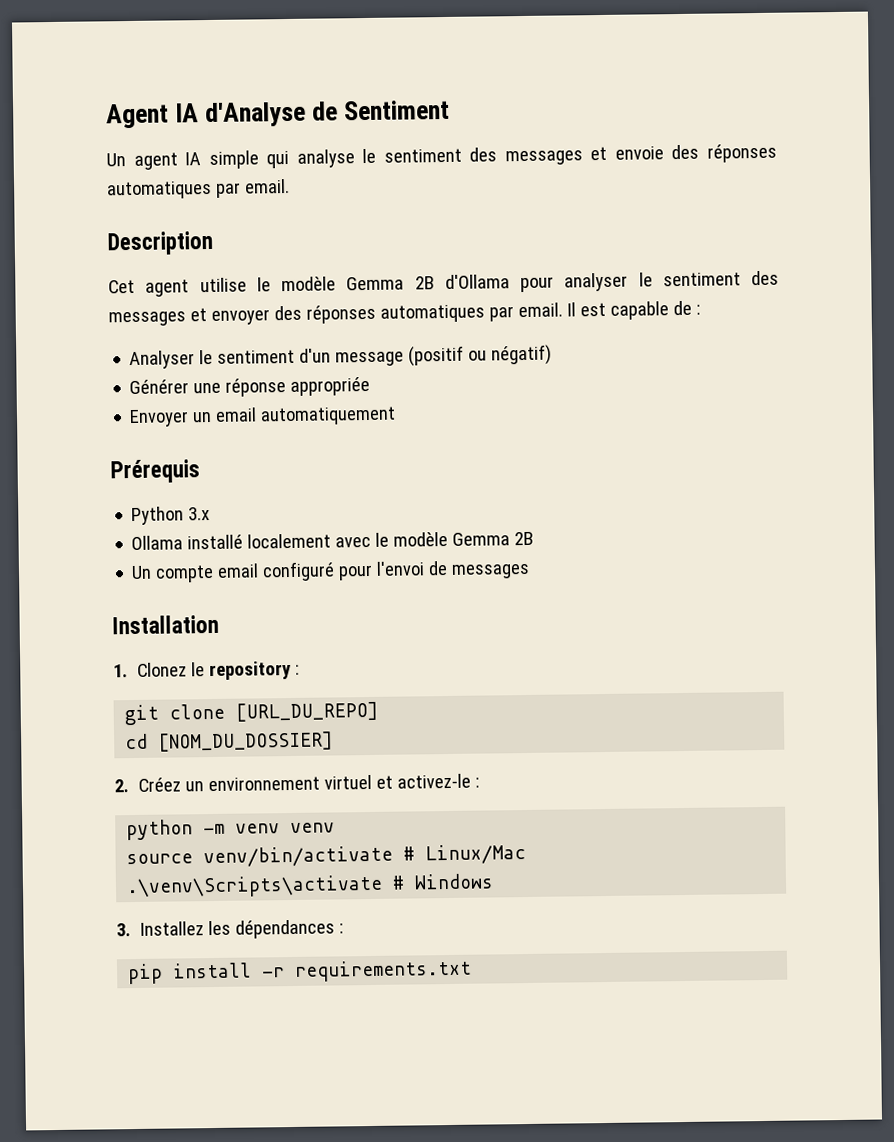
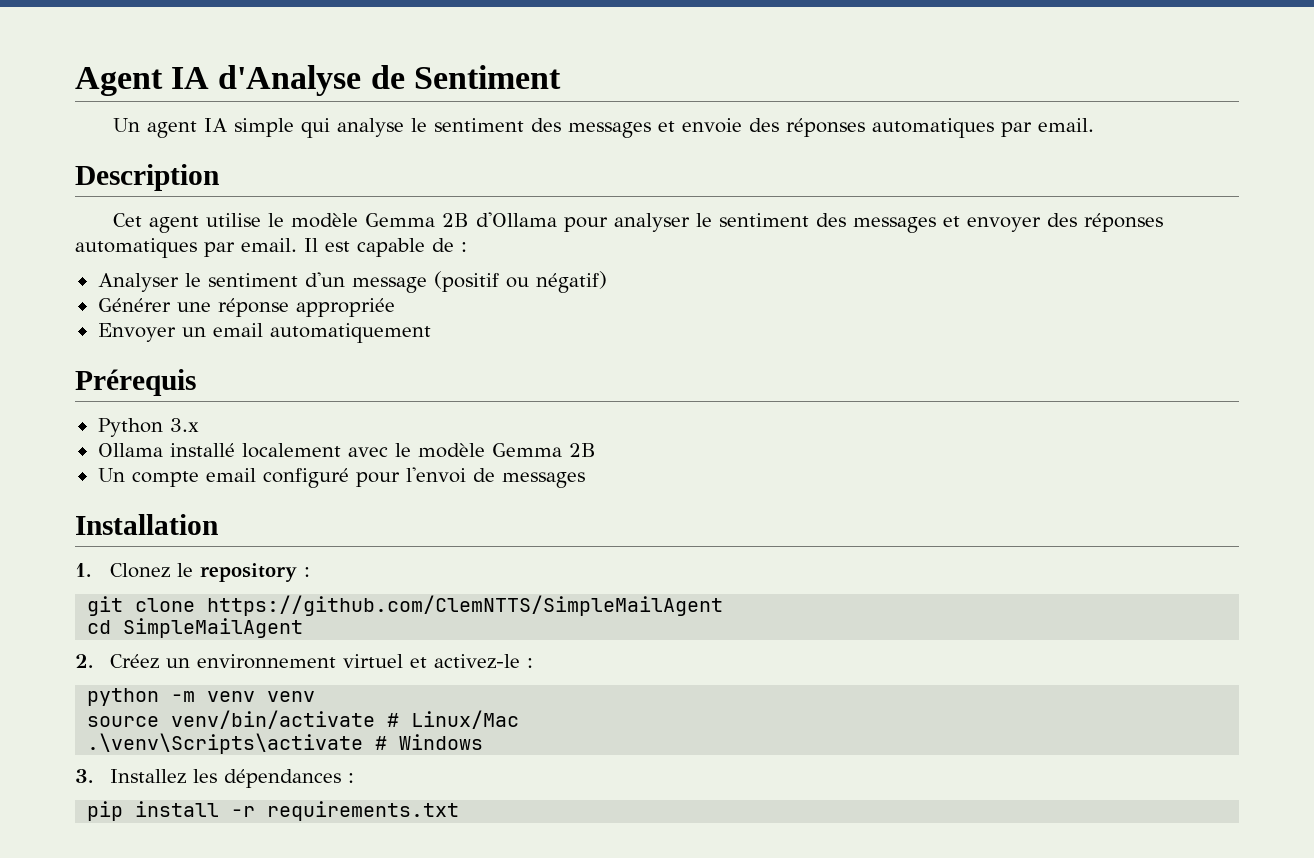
[235,701,379,722] [URL_DU_REPO] -> [207,595,724,616] https://github.com/ClemNTTS/SimpleMailAgent
[158,731,334,752] [NOM_DU_DOSSIER] -> [123,618,304,638] SimpleMailAgent

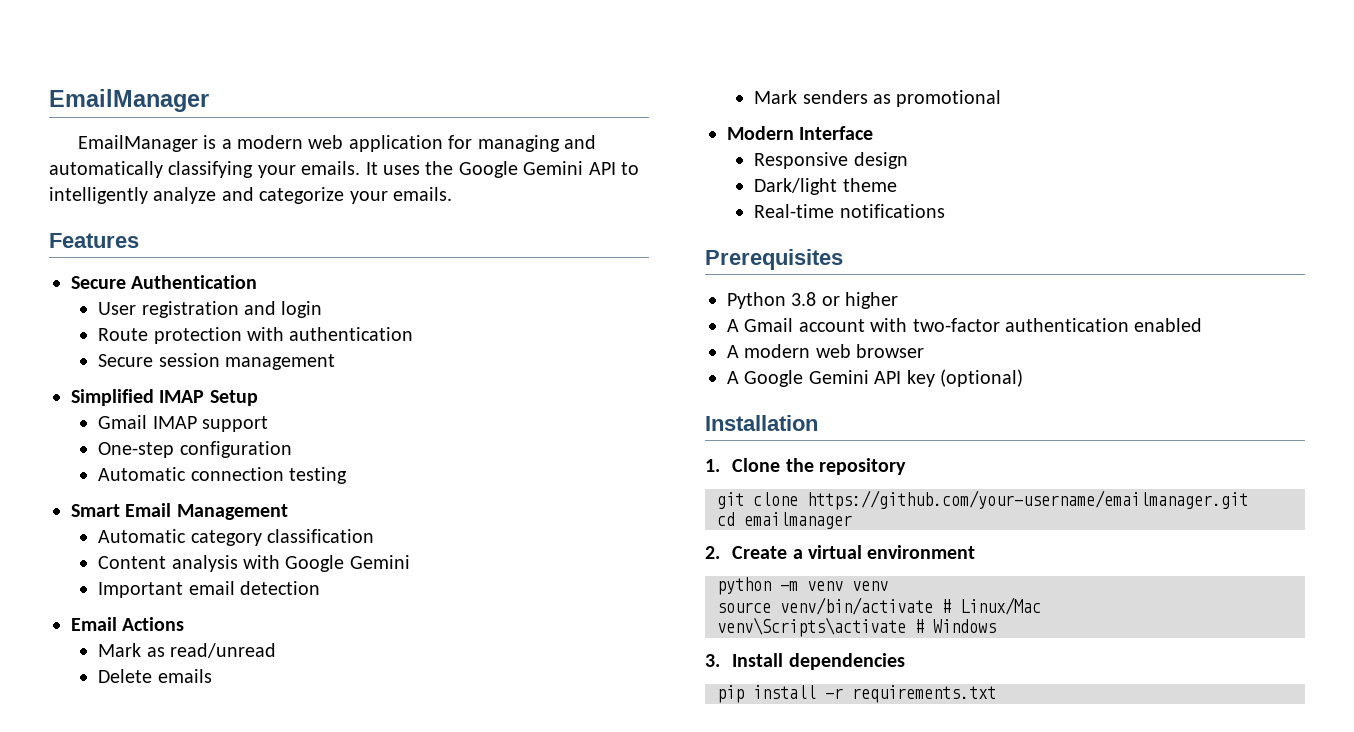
[75,65,561,96] [112,118,1094,138] [75,164,219,191] [112,212,1163,233] [75,238,467,258] [97,271,607,293] [97,298,395,317] [97,323,431,343] [75,369,196,396] [97,418,199,437] [97,443,596,458] [97,467,585,488] Agent IA d'Analyse de Sentiment // Un agent IA simple qui analyse le sentiment des messages et envoie des réponses automatiques par email. // Description // Cet agent utilise le modèle Gemma 2B d'Ollama pour analyser le sentiment des messages et envoyer des réponses automatiques par email. Il est capable de : // Analyser le sentiment d'un message (positif ou négatif) // Générer une réponse appropriée // Envoyer un email automatiquement // Prérequis // Python 3.x // Ollama installé localement avec le modèle Gemma 2B // Un compte email configuré pour l'envoi de messages -> [49,89,209,112] [77,135,597,152] [49,161,639,178] [49,187,452,204] [49,233,139,248] [71,275,258,289] [98,301,323,318] [98,327,414,344] [98,353,335,370] [71,389,258,406] [98,415,268,432] [98,441,292,458] [98,467,347,484] [71,503,288,520] [98,529,374,546] [98,555,410,572] [98,581,320,598] [71,617,185,631] [98,643,276,658] [98,669,212,683] [754,90,1002,107] [727,126,874,140] [754,152,908,169] [754,178,897,195] [754,204,945,218] [705,249,843,270] [727,292,899,309] [727,318,1203,332] [727,344,925,358] [727,369,1023,387] EmailManager // EmailManager is a modern web application for managing and automatically classifying your emails. It uses the Google Gemini API to intelligently analyze and categorize your emails. // Features // Secure Authentication // User registration and login // Route protection with authentication // Secure session management // Simplified IMAP Setup // Gmail IMAP support // One-step configuration // Automatic connection testing // Smart Email Management // Automatic category classification // Content analysis with Google Gemini // Important email detection // Email Actions // Mark as read/unread // Delete emails // Mark senders as promotional // Modern Interface // Responsive design // Dark/light theme // Real-time notifications // Prerequisites // Python 3.8 or higher // A Gmail account with two-factor authentication enabled // A modern web browser // A Google Gemini API key (optional)
[110,563,194,578] Clonez le -> [732,458,814,472] Clone the
[304,567,311,577] : -> (906, 466) none
[207,595,724,616] https://github.com/ClemNTTS/SimpleMailAgent -> [807,490,1248,510] https://github.com/your-username/emailmanager.git
[123,618,304,638] SimpleMailAgent -> [744,512,852,529] emailmanager
[110,654,534,669] Créez un environnement virtuel et activez-le : -> [732,545,976,559] Create a virtual environment
[87,733,364,754] .\venv\Scripts\activate -> [717,617,906,637] venv\Scripts\activate
[110,769,355,788] Installez les dépendances : -> [732,653,905,670] Install dependencies

